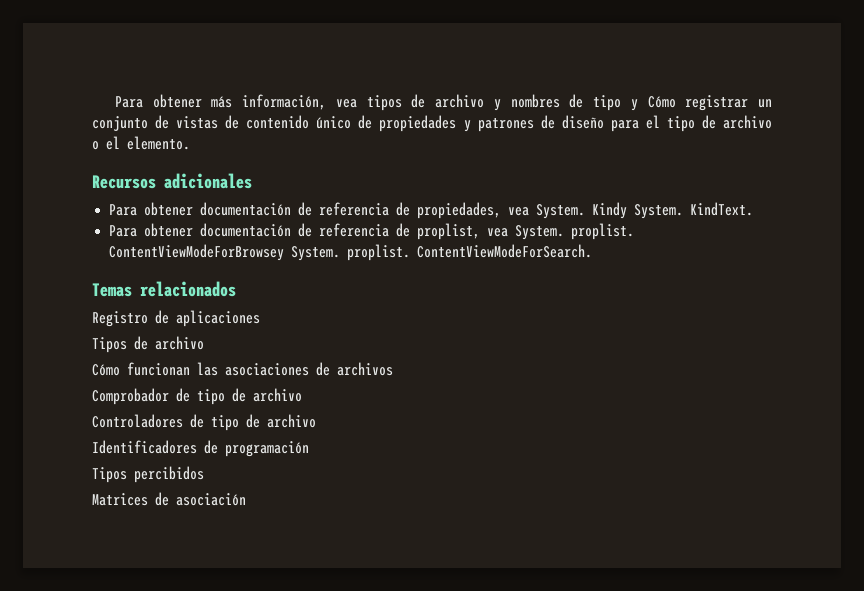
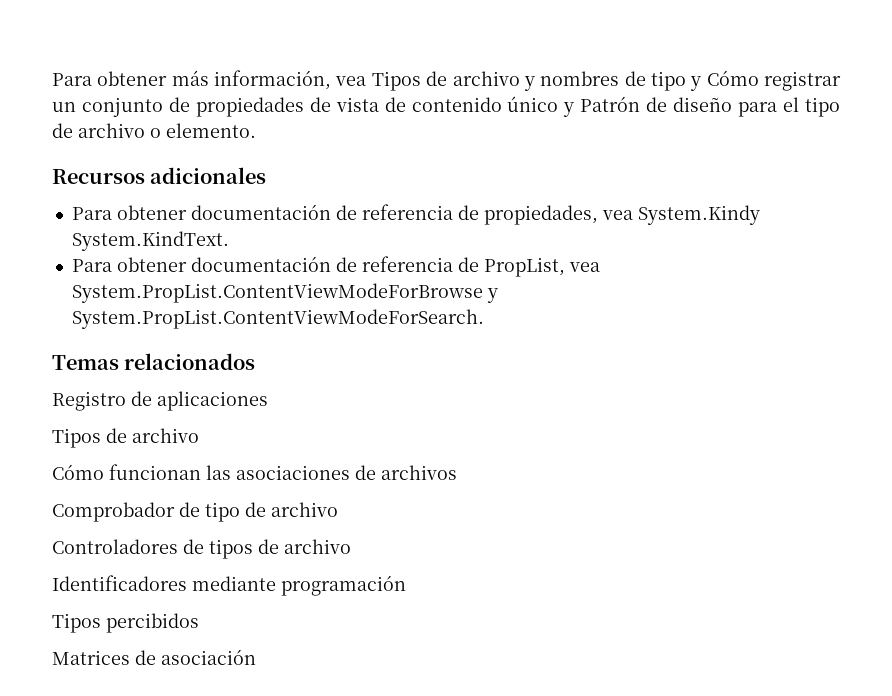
[366,95,402,111] tipos -> [371,71,421,91] Tipos
[176,115,534,132] vistas de contenido único de propiedades y patrones -> [195,96,641,117] propiedades de vista de contenido único y Patrón
[106,136,120,150] el -> (161, 133) none
[536,202,754,219] [109,223,635,240] [109,244,593,261] System. Kindy System. KindText. // Para obtener documentación de referencia de proplist, vea System. proplist. ContentViewModeForBrowsey System. proplist. ContentViewModeForSearch. -> [637,205,760,225] [71,231,229,251] [71,256,600,277] [71,283,498,303] [71,309,484,329] System.Kindy System.KindText. // Para obtener documentación de referencia de PropList, vea System.PropList.ContentViewModeForBrowse y System.PropList.ContentViewModeForSearch.
[211,415,239,431] tipo -> [209,539,253,559] tipos
[204,440,218,454] de -> [192,576,276,591] mediante

